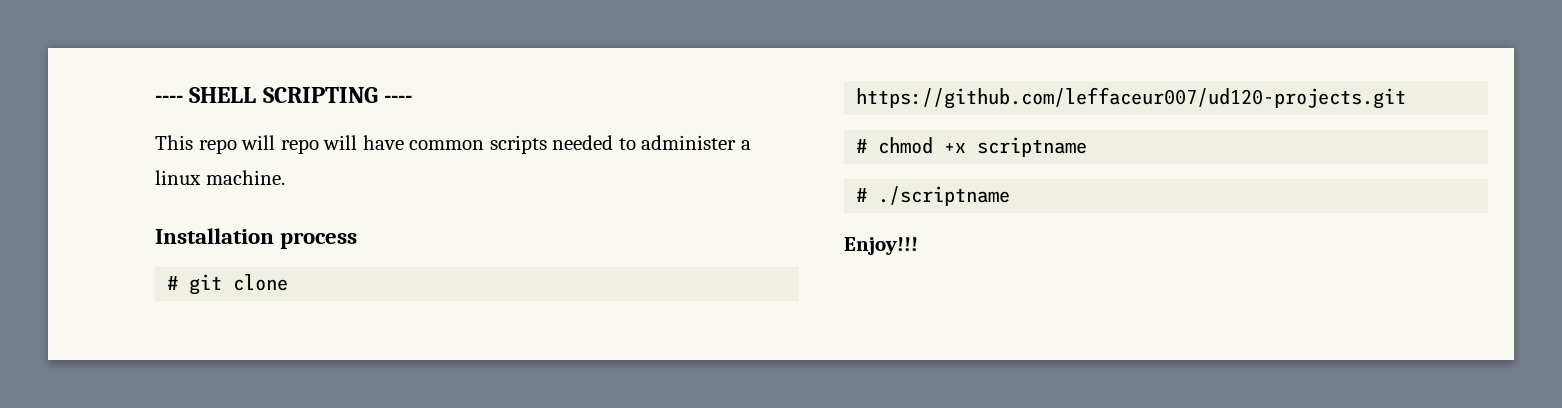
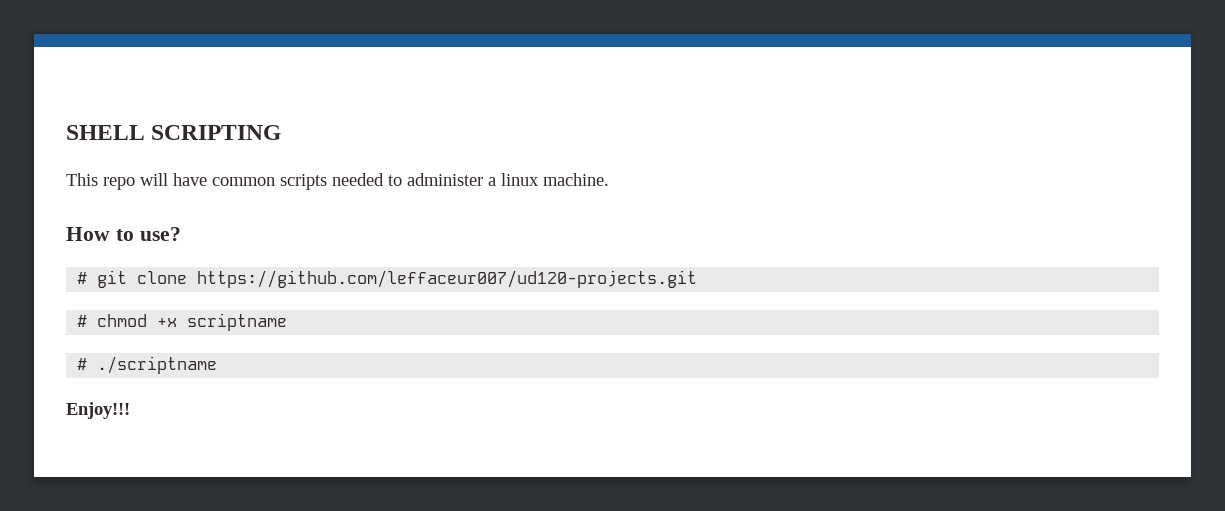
[155,95,183,103] ---- -> (66, 132) none
[384,95,413,103] ---- -> (282, 132) none
[280,135,358,154] repo will -> (168, 179) none
[155,228,358,249] Installation process -> [66,227,181,241] How to use?

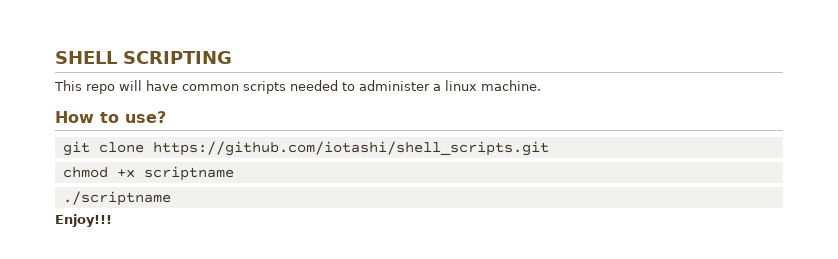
[77,272,88,284] # -> (166, 117) none
[197,270,698,288] [77,315,88,327] https://github.com/leffaceur007/ud120-projects.git // # -> [152,141,549,156] https://github.com/iotashi/shell_scripts.git //
[77,358,88,370] # -> (234, 173) none

